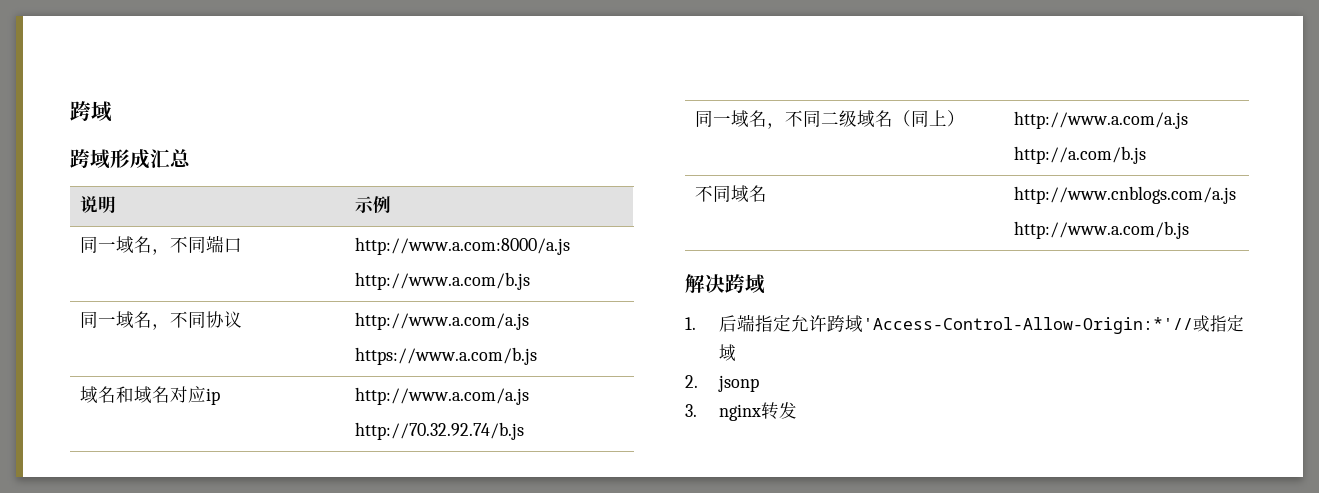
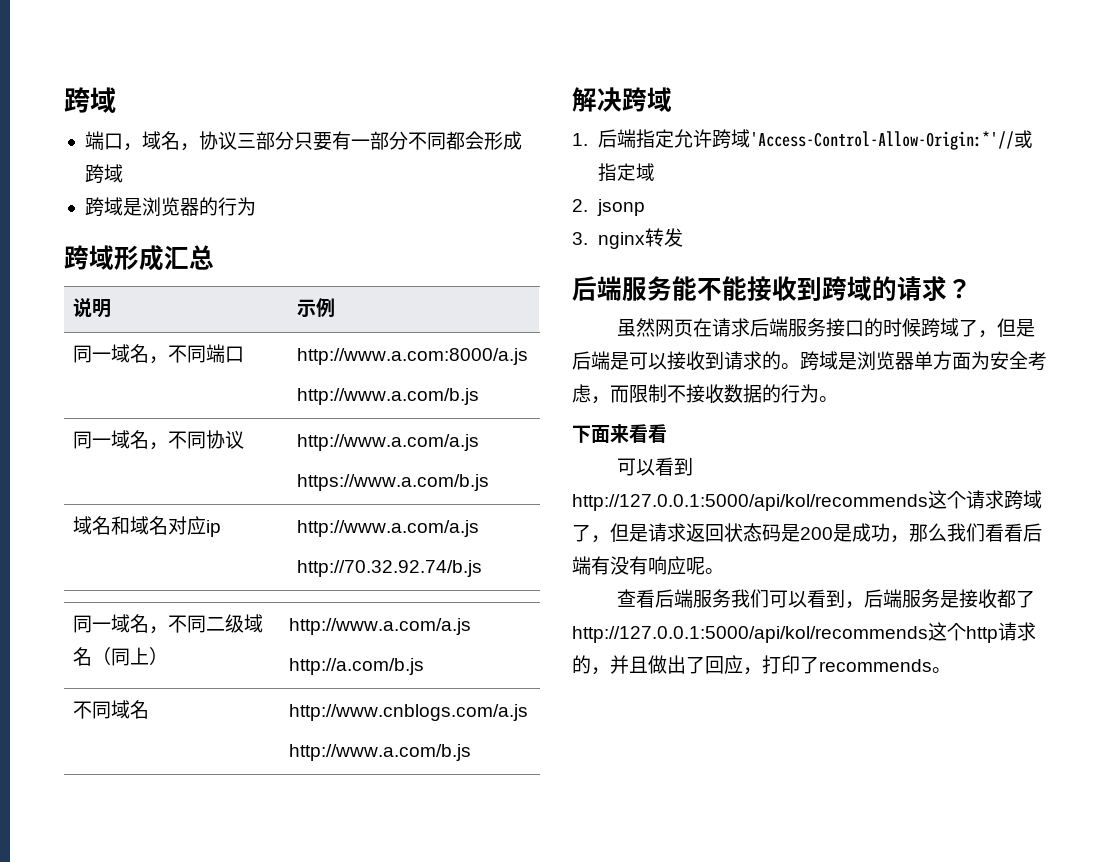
[70,101,112,122] 跨域 -> [64,87,116,113] [84,131,522,151] [84,164,123,184] [84,197,256,217] 跨域 // 端口，域名，协议三部分只要有一部分不同都会形成跨域 // 跨域是浏览器的行为
(798, 410) none -> [572,276,972,302] [617,318,1036,338] [572,351,1047,371] [572,384,838,404] [572,424,667,443] [617,457,694,476] [572,490,1042,511] [572,523,1042,543] [572,556,724,575] [617,589,1036,609] [572,622,1036,643] [572,655,951,675] // 后端服务能不能接收到跨域的请求？ // 虽然网页在请求后端服务接口的时候跨域了，但是后端是可以接收到请求的。跨域是浏览器单方面为安全考虑，而限制不接收数据的行为。 // 下面来看看 // 可以看到http://127.0.0.1:5000/api/kol/recommends这个请求跨域了，但是请求返回状态码是200是成功，那么我们看看后端有没有响应呢。 // 查看后端服务我们可以看到，后端服务是接收都了http://127.0.0.1:5000/api/kol/recommends这个http请求的，并且做出了回应，打印了recommends。

